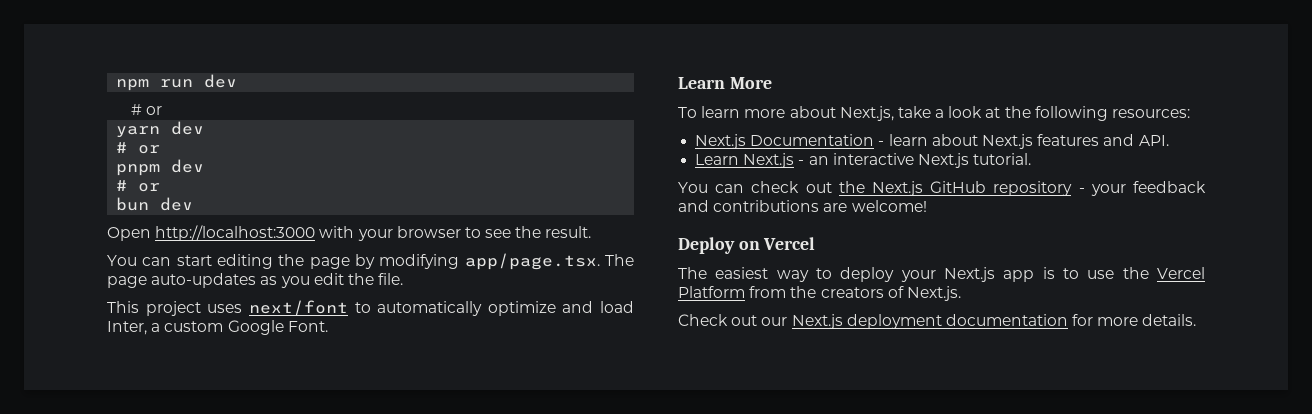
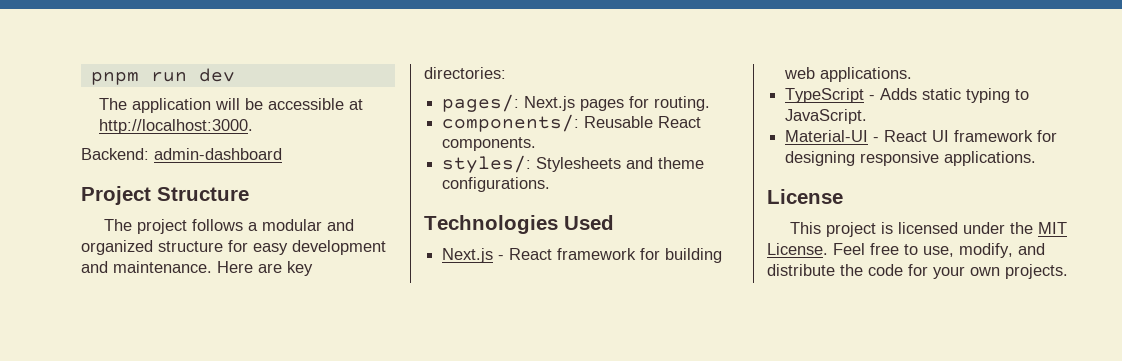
[116,79,150,91] npm -> [90,72,139,85] pnpm
[130,104,162,115] [116,121,205,138] [116,142,161,154] [116,159,205,176] [116,180,161,192] [116,197,194,211] [107,225,592,241] [107,253,634,270] [107,273,404,288] [107,300,634,316] [107,320,328,335] [678,77,772,89] [678,106,1191,121] [695,134,1169,149] [695,153,1032,168] [678,181,1206,196] [678,200,927,212] [678,237,816,254] [678,267,1205,282] [678,286,961,301] [678,314,1197,329] # or // yarn dev // # or // pnpm dev // # or // bun dev // Open http://localhost:3000 with your browser to see the result. // You can start editing the page by modifying app/page.tsx. The page auto-updates as you edit the file. // This project uses next/font to automatically optimize and load Inter, a custom Google Font. // Learn More // To learn more about Next.js, take a look at the following resources: // Next.js Documentation - learn about Next.js features and API. // Learn Next.js - an interactive Next.js tutorial. // You can check out the Next.js GitHub repository - your feedback and contributions are welcome! // Deploy on Vercel // The easiest way to deploy your Next.js app is to use the Vercel Platform from the creators of Next.js. // Check out our Next.js deployment documentation for more details. -> [99,98,364,113] [99,119,254,134] [81,148,282,160] [81,186,249,205] [104,219,355,234] [81,240,386,255] [81,261,313,276] [424,67,506,79] [442,94,711,112] [442,114,702,132] [442,137,537,151] [442,155,705,173] [442,177,551,192] [424,215,614,234] [442,248,723,263] [784,67,913,82] [785,88,1030,103] [785,109,868,124] [785,130,1058,142] [785,151,1037,166] [767,189,843,204] [790,222,1068,237] [767,243,1045,258] [767,264,1068,279] The application will be accessible at http://localhost:3000. // Backend: admin-dashboard // Project Structure // The project follows a modular and organized structure for easy development and maintenance. Here are key directories: // pages/: Next.js pages for routing. // components/: Reusable React components. // styles/: Stylesheets and theme configurations. // Technologies Used // Next.js - React framework for building web applications. // TypeScript - Adds static typing to JavaScript. // Material-UI - React UI framework for designing responsive applications. // License // This project is licensed under the MIT License. Feel free to use, modify, and distribute the code for your own projects.

